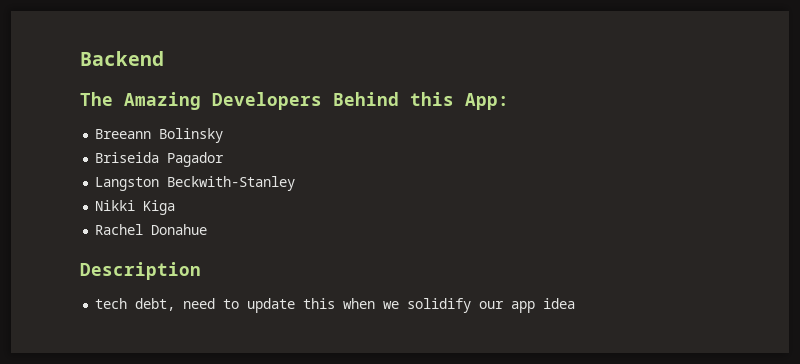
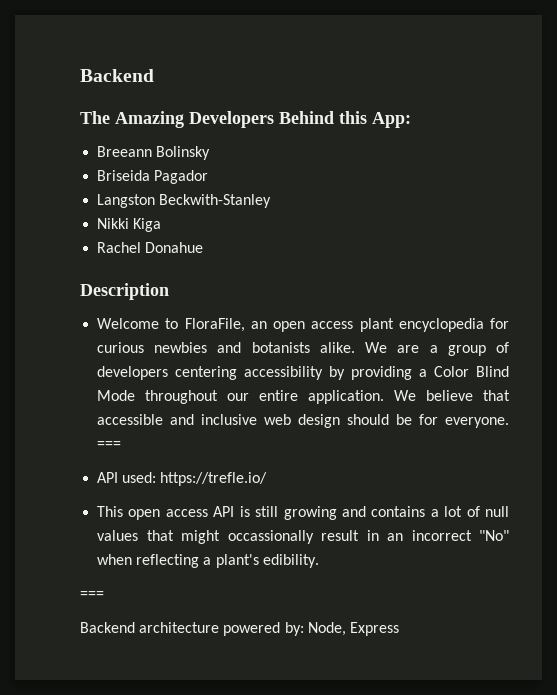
[95,298,576,313] tech debt, need to update this when we solidify our app idea -> [97,318,509,332] [97,342,509,356] [97,366,509,380] [97,390,510,404] [97,414,509,428] [97,441,122,449] [97,472,268,486] [97,506,510,520] [97,530,509,544] [97,554,319,568] [80,591,104,599] [80,622,399,636] Welcome to FloraFile, an open access plant encyclopedia for curious newbies and botanists alike. We are a group of developers centering accessibility by providing a Color Blind Mode throughout our entire application. We believe that accessible and inclusive web design should be for everyone. === // API used: https://trefle.io/ // This open access API is still growing and contains a lot of null values that might occassionally result in an incorrect "No" when reflecting a plant's edibility. // === // Backend architecture powered by: Node, Express

